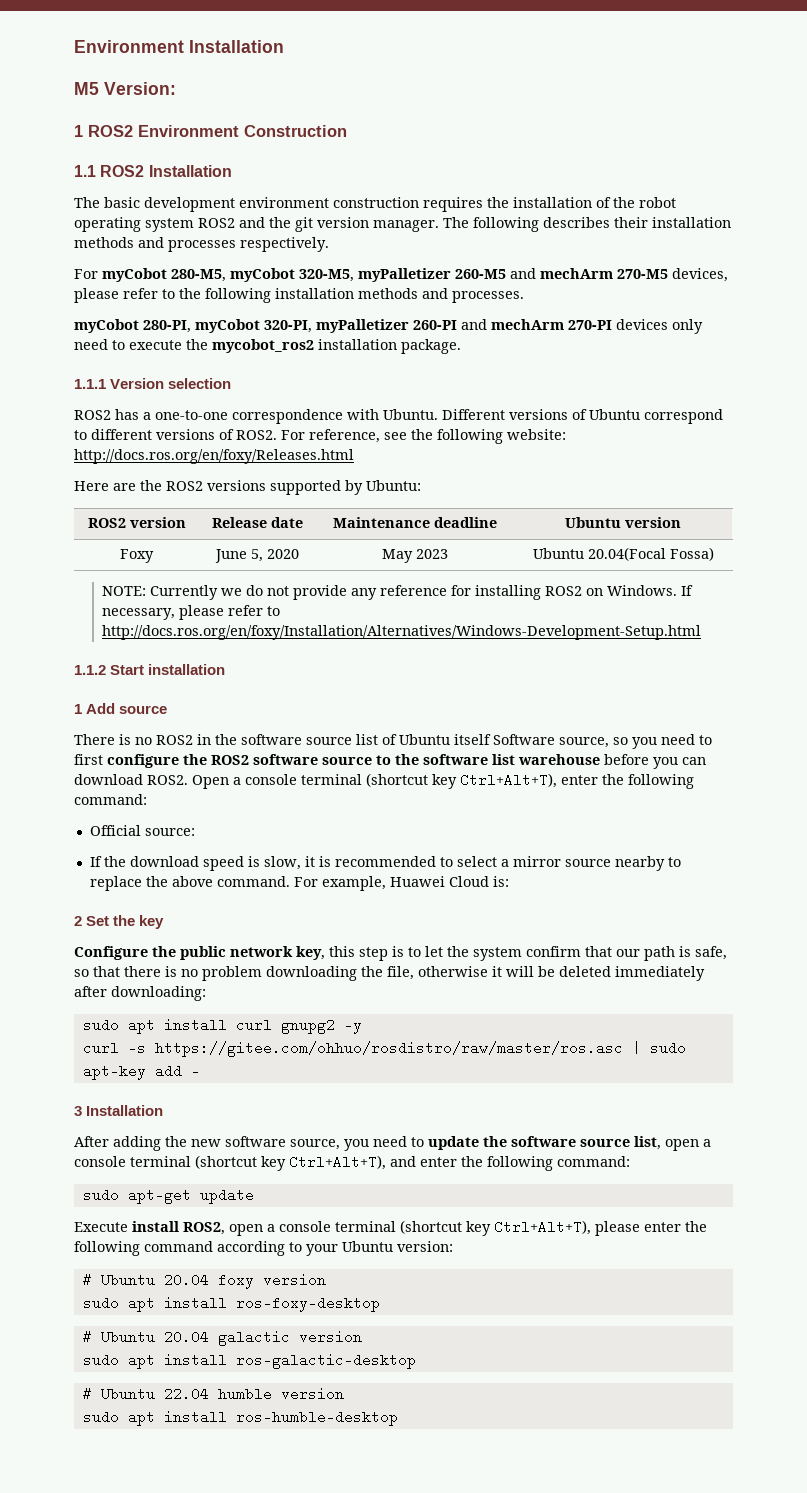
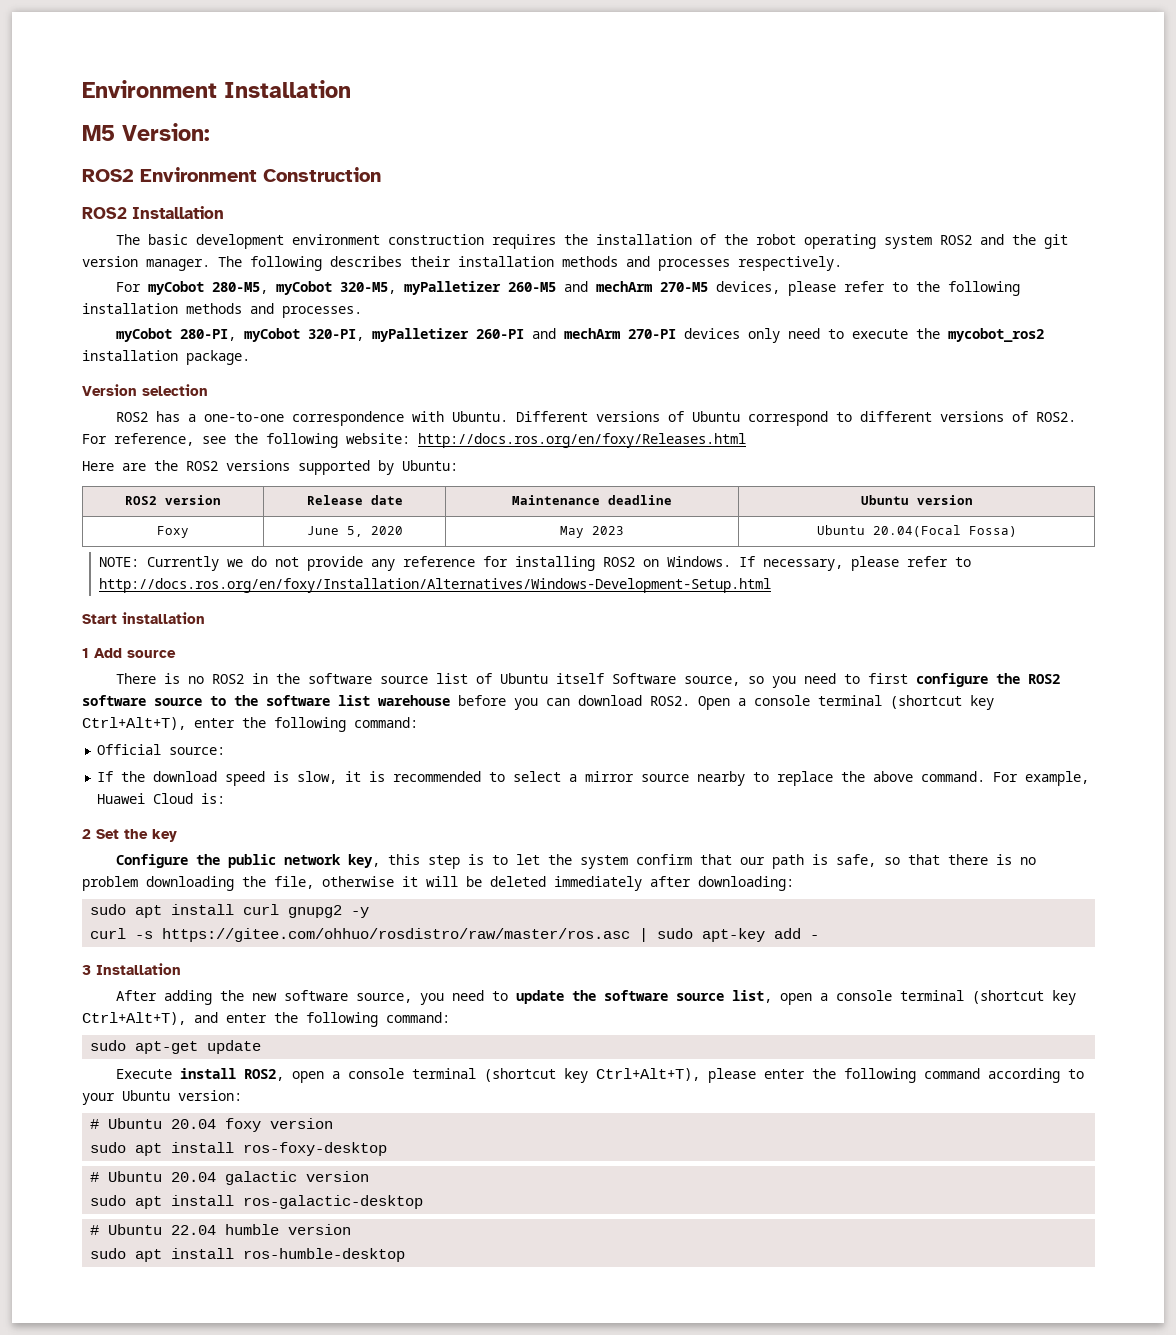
[74,125,83,137] 1 -> (210, 132) none
[74,165,96,177] 1.1 -> (381, 174) none
[74,379,106,389] 1.1.1 -> (250, 357) none
[74,665,106,675] 1.1.2 -> (771, 585) none

